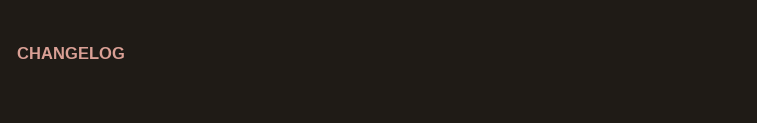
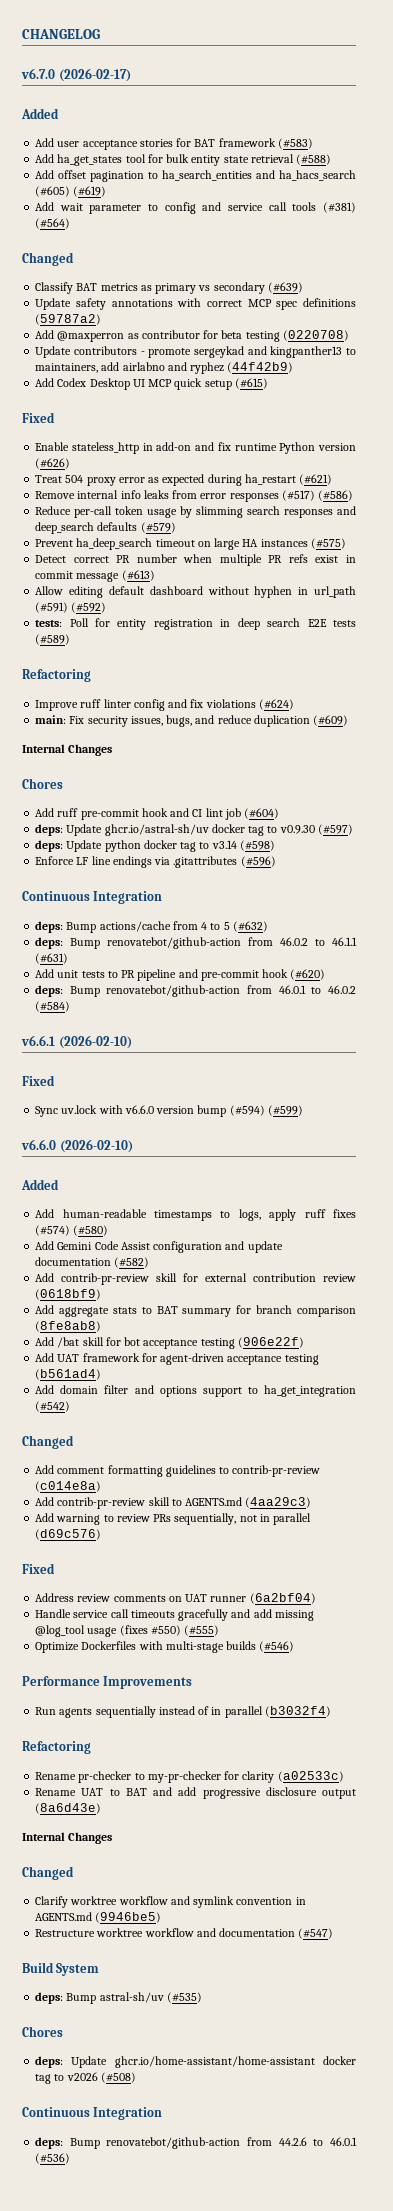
(125, 53) none -> [21,68,131,82] [21,108,59,119] [35,138,313,150] [35,154,332,166] [35,170,357,182] [35,186,107,197] [35,202,356,214] [35,218,71,229] [22,252,74,266] [35,282,303,294] [35,298,356,310] [35,314,102,325] [35,330,349,342] [35,346,356,358] [35,362,294,374] [35,378,268,390] [22,412,55,423] [35,442,356,454] [35,458,71,469] [35,474,333,486] [35,490,354,502] [35,506,356,518] [35,522,176,534] [35,538,346,550] [35,554,357,566] [35,570,155,582] [35,586,356,598] [35,602,107,613] [35,618,356,630] [35,634,71,645] [22,669,91,682] [35,699,294,711] [35,715,349,727] [22,744,113,756] [22,778,63,789] [35,808,280,820] [35,824,353,836] [35,840,275,852] [35,856,276,868] [22,891,163,904] [35,921,268,933] [35,937,357,949] [35,953,69,964] [35,969,326,981] [35,985,356,997] [35,1001,71,1012] [21,1035,132,1049] [22,1075,55,1086] [35,1105,303,1117] [21,1139,133,1153] [21,1179,59,1190] [35,1209,356,1221] [35,1225,109,1236] [35,1241,283,1253] [35,1257,150,1268] [35,1273,356,1285] [35,1289,102,1300] [35,1305,356,1317] [35,1321,102,1332] [35,1337,304,1349] [35,1353,319,1365] [35,1369,102,1380] [35,1385,357,1397] [35,1401,71,1412] [22,1435,74,1449] [35,1465,321,1477] [35,1481,102,1492] [35,1497,312,1509] [35,1513,312,1525] [35,1529,102,1540] [22,1563,55,1574] [35,1593,316,1604] [35,1609,314,1621] [35,1625,220,1637] [35,1641,295,1653] [22,1676,193,1689] [35,1706,331,1718] [22,1741,91,1754] [35,1771,344,1783] [35,1787,356,1799] [35,1803,102,1814] [22,1832,113,1844] [22,1866,74,1880] [35,1896,306,1908] [35,1912,162,1923] [35,1928,334,1939] [22,1962,100,1976] [35,1992,202,2004] [22,2026,63,2037] [35,2056,356,2068] [35,2072,136,2084] [22,2107,163,2120] [35,2137,357,2149] [35,2153,71,2164] // v6.7.0 (2026-02-17) // Added // Add user acceptance stories for BAT framework (#583) // Add ha_get_states tool for bulk entity state retrieval (#588) // Add offset pagination to ha_search_entities and ha_hacs_search (#605) (#619) // Add wait parameter to config and service call tools (#381) (#564) // Changed // Classify BAT metrics as primary vs secondary (#639) // Update safety annotations with correct MCP spec definitions (59787a2) // Add @maxperron as contributor for beta testing (0220708) // Update contributors - promote sergeykad and kingpanther13 to maintainers, add airlabno and ryphez (44f42b9) // Add Codex Desktop UI MCP quick setup (#615) // Fixed // Enable stateless_http in add-on and fix runtime Python version (#626) // Treat 504 proxy error as expected during ha_restart (#621) // Remove internal info leaks from error responses (#517) (#586) // Reduce per-call token usage by slimming search responses and deep_search defaults (#579) // Prevent ha_deep_search timeout on large HA instances (#575) // Detect correct PR number when multiple PR refs exist in commit message (#613) // Allow editing default dashboard without hyphen in url_path (#591) (#592) // tests: Poll for entity registration in deep search E2E tests (#589) // Refactoring // Improve ruff linter config and fix violations (#624) // main: Fix security issues, bugs, and reduce duplication (#609) // Internal Changes // Chores // Add ruff pre-commit hook and CI lint job (#604) // deps: Update ghcr.io/astral-sh/uv docker tag to v0.9.30 (#597) // deps: Update python docker tag to v3.14 (#598) // Enforce LF line endings via .gitattributes (#596) // Continuous Integration // deps: Bump actions/cache from 4 to 5 (#632) // deps: Bump renovatebot/github-action from 46.0.2 to 46.1.1 (#631) // Add unit tests to PR pipeline and pre-commit hook (#620) // deps: Bump renovatebot/github-action from 46.0.1 to 46.0.2 (#584) // v6.6.1 (2026-02-10) // Fixed // Sync uv.lock with v6.6.0 version bump (#594) (#599) // v6.6.0 (2026-02-10) // Added // Add human-readable timestamps to logs, apply ruff fixes (#574) (#580) // Add Gemini Code Assist configuration and update documentation (#582) // Add contrib-pr-review skill for external contribution review (0618bf9) // Add aggregate stats to BAT summary for branch comparison (8fe8ab8) // Add /bat skill for bot acceptance testing (906e22f) // Add UAT framework for agent-driven acceptance testing (b561ad4) // Add domain filter and options support to ha_get_integration (#542) // Changed // Add comment formatting guidelines to contrib-pr-review (c014e8a) // Add contrib-pr-review skill to AGENTS.md (4aa29c3) // Add warning to review PRs sequentially, not in parallel (d69c576) // Fixed // Address review comments on UAT runner (6a2bf04) // Handle service call timeouts gracefully and add missing @log_tool usage (fixes #550) (#555) // Optimize Dockerfiles with multi-stage builds (#546) // Performance Improvements // Run agents sequentially instead of in parallel (b3032f4) // Refactoring // Rename pr-checker to my-pr-checker for clarity (a02533c) // Rename UAT to BAT and add progressive disclosure output (8a6d43e) // Internal Changes // Changed // Clarify worktree workflow and symlink convention in AGENTS.md (9946be5) // Restructure worktree workflow and documentation (#547) // Build System // deps: Bump astral-sh/uv (#535) // Chores // deps: Update ghcr.io/home-assistant/home-assistant docker tag to v2026 (#508) // Continuous Integration // deps: Bump renovatebot/github-action from 44.2.6 to 46.0.1 (#536)

